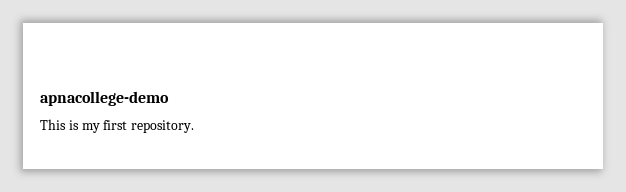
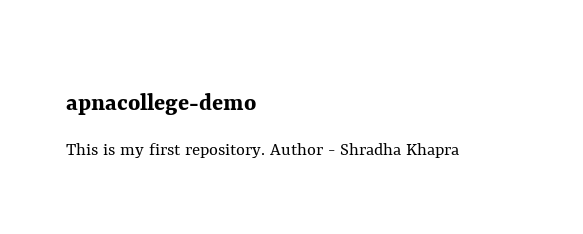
(195, 126) none -> [269,143,459,158] Author - Shradha Khapra

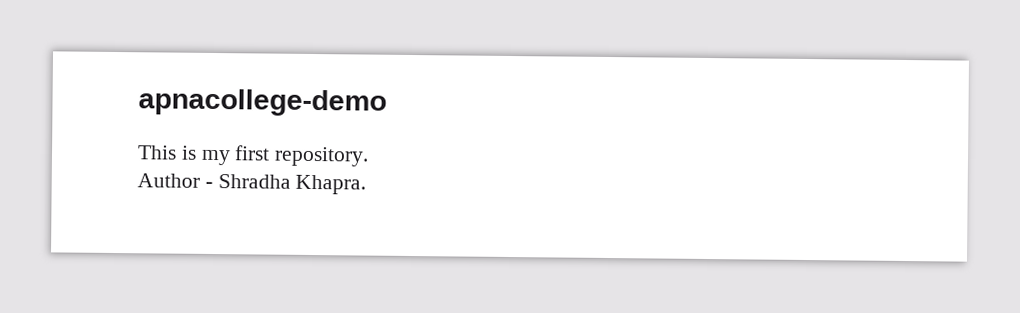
(265, 151) none -> (370, 156) //
[405,143,459,158] Khapra -> [295,174,367,195] Khapra.

